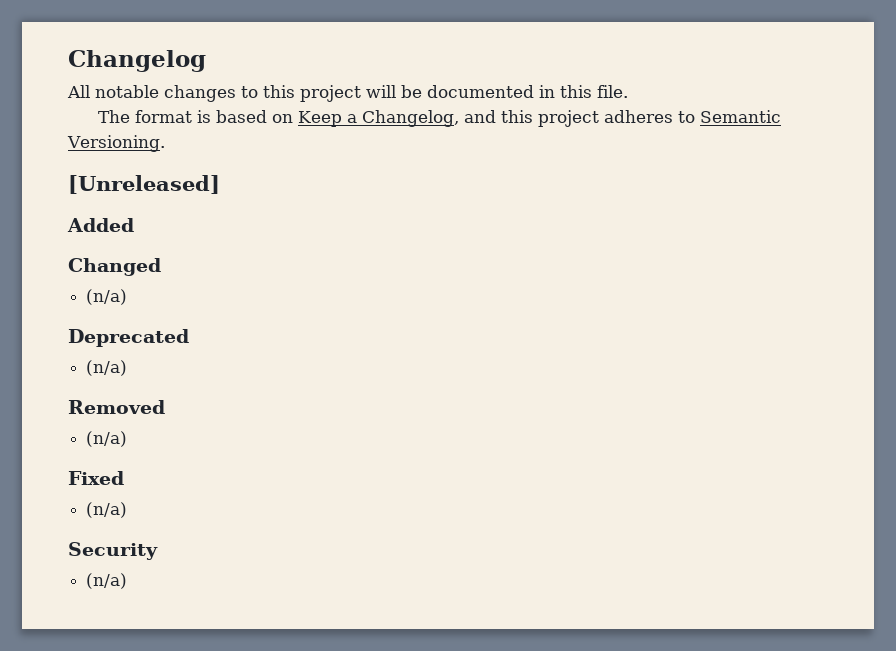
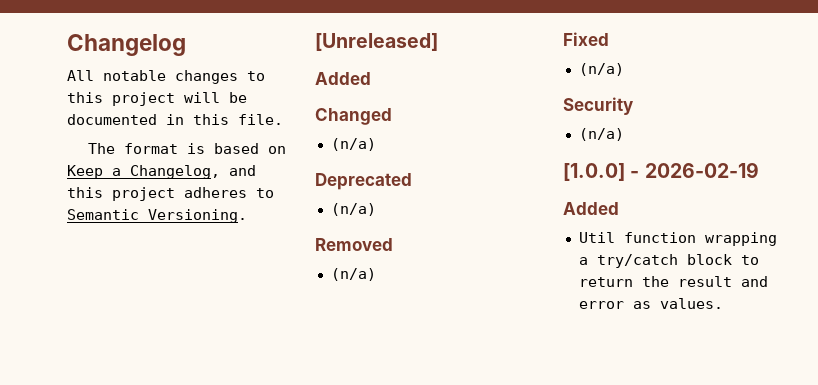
(128, 581) none -> [563,162,759,181] [563,202,619,215] [578,232,777,246] [578,254,759,268] [578,276,768,287] [578,298,723,309] // [1.0.0] - 2026-02-19 // Added // Util function wrapping a try/catch block to return the result and error as values.

